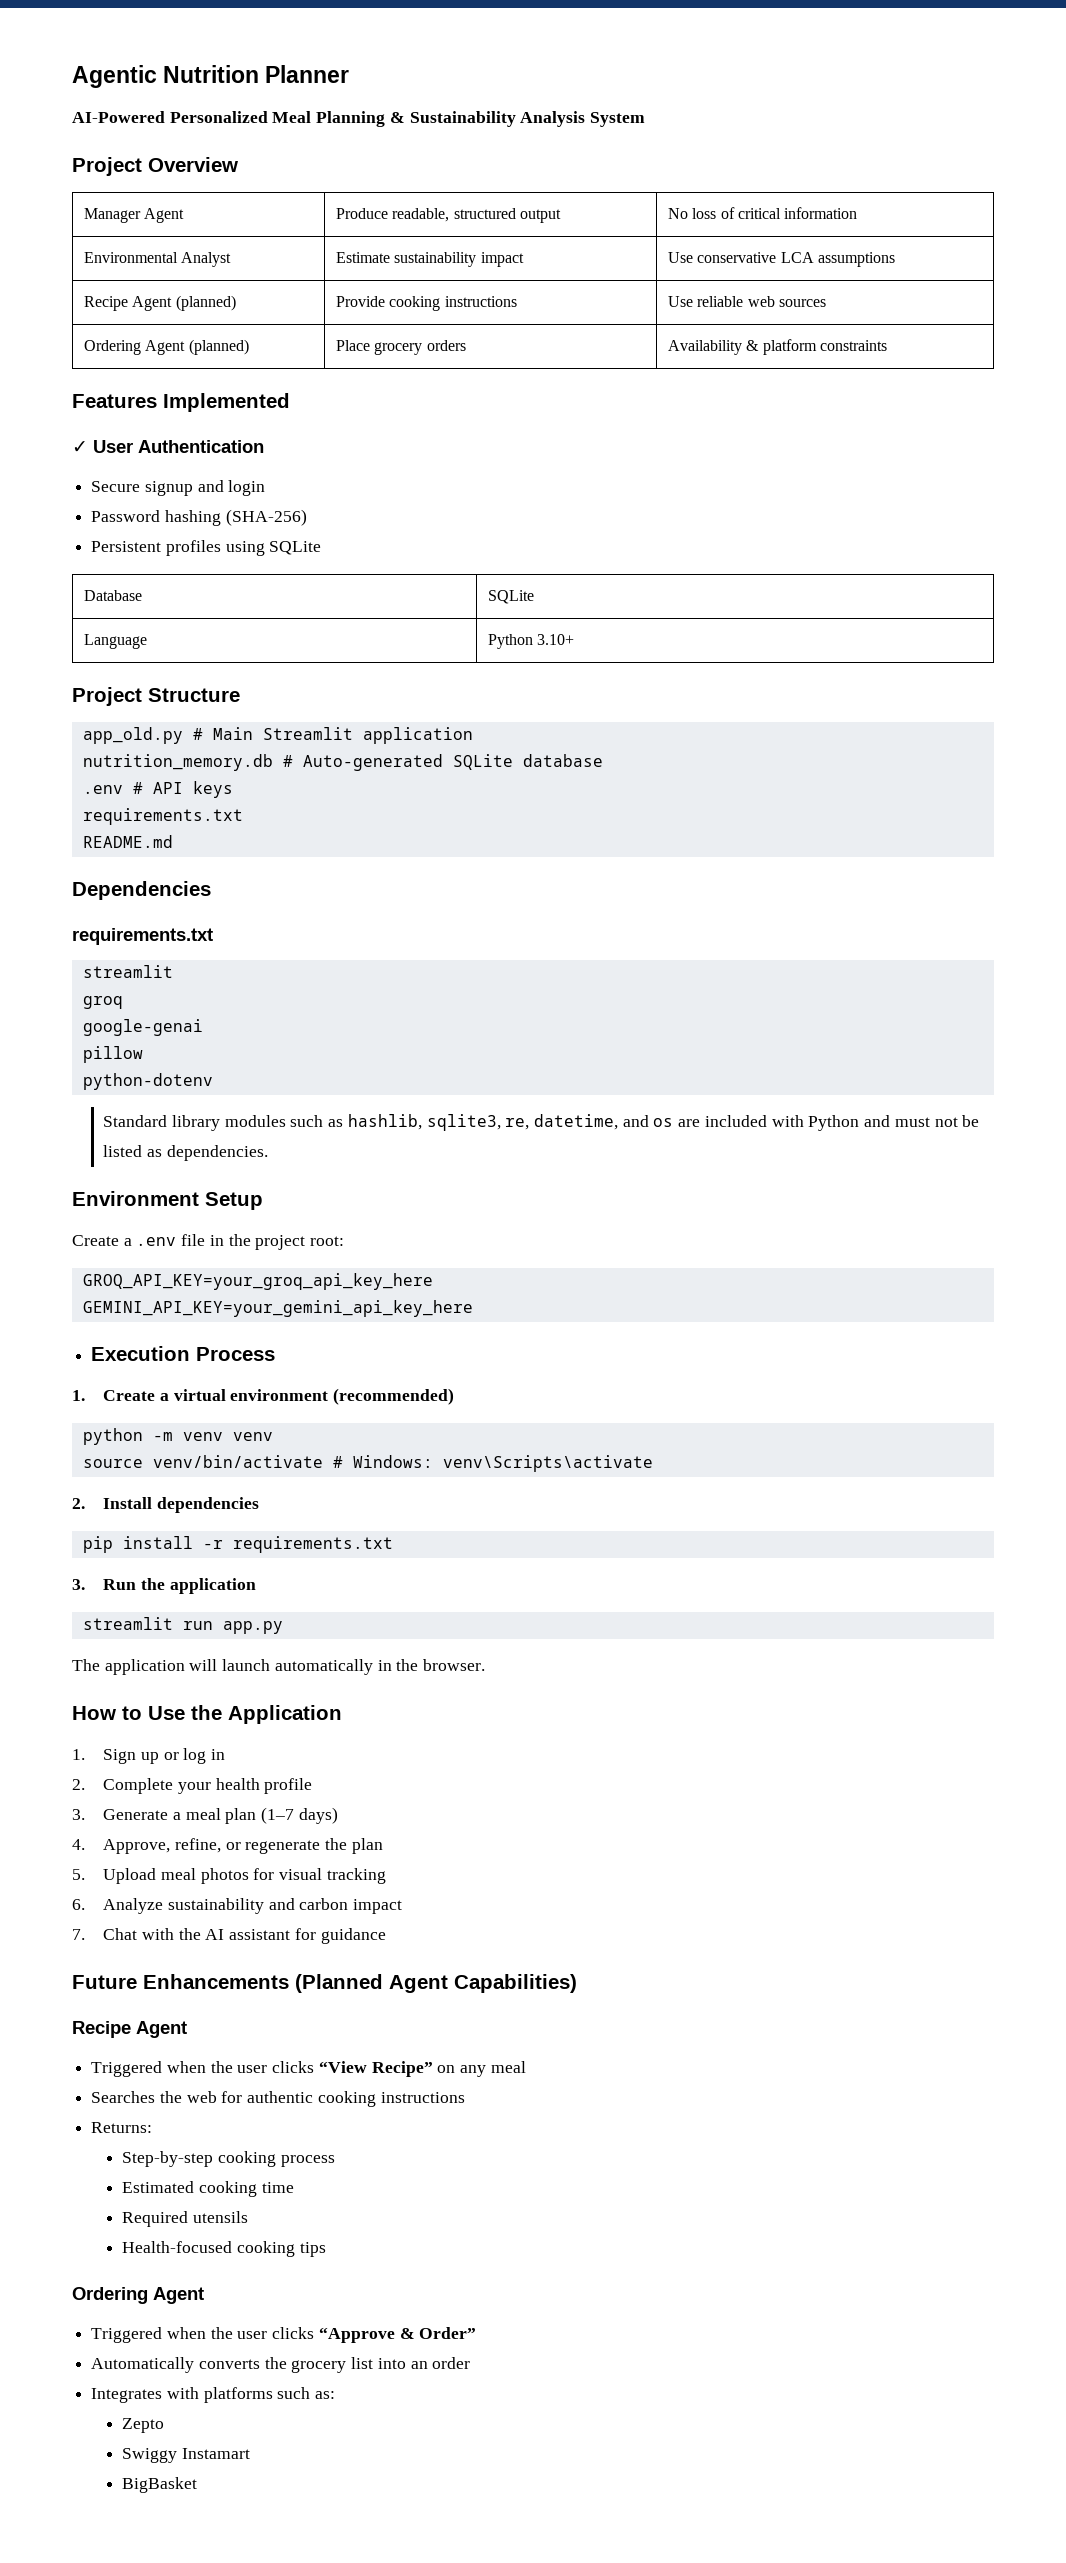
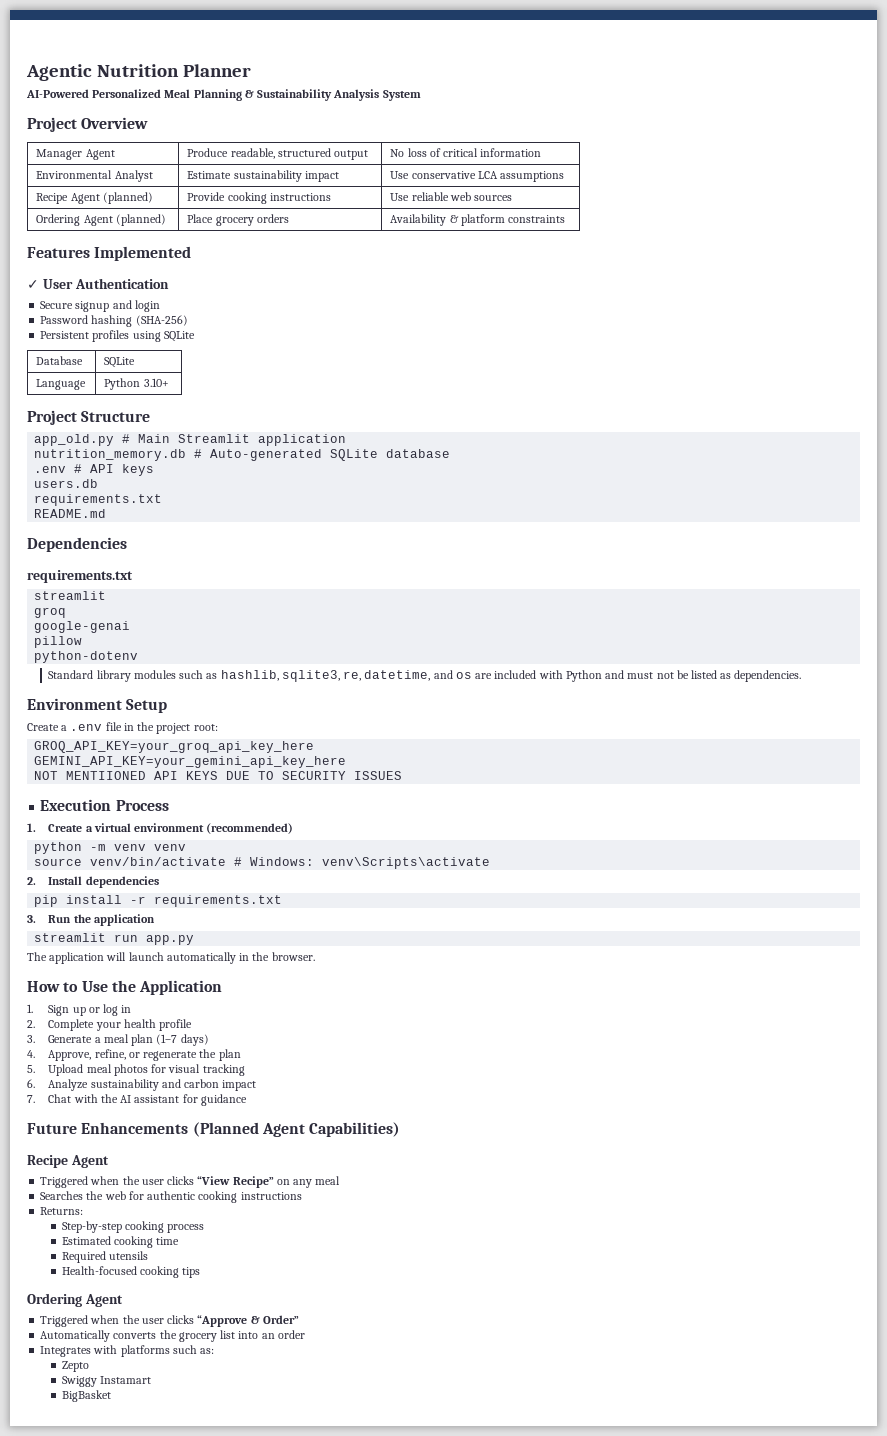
(233, 789) none -> [34,479,99,488] // users.db
(473, 1308) none -> [34,771,403,780] // NOT MENTIIONED API KEYS DUE TO SECURITY ISSUES

